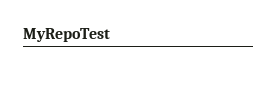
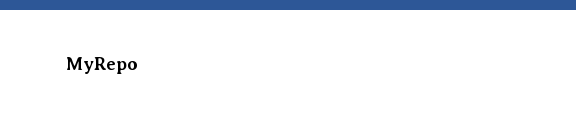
[23,28,110,42] MyRepoTest -> [66,57,138,74] MyRepo

